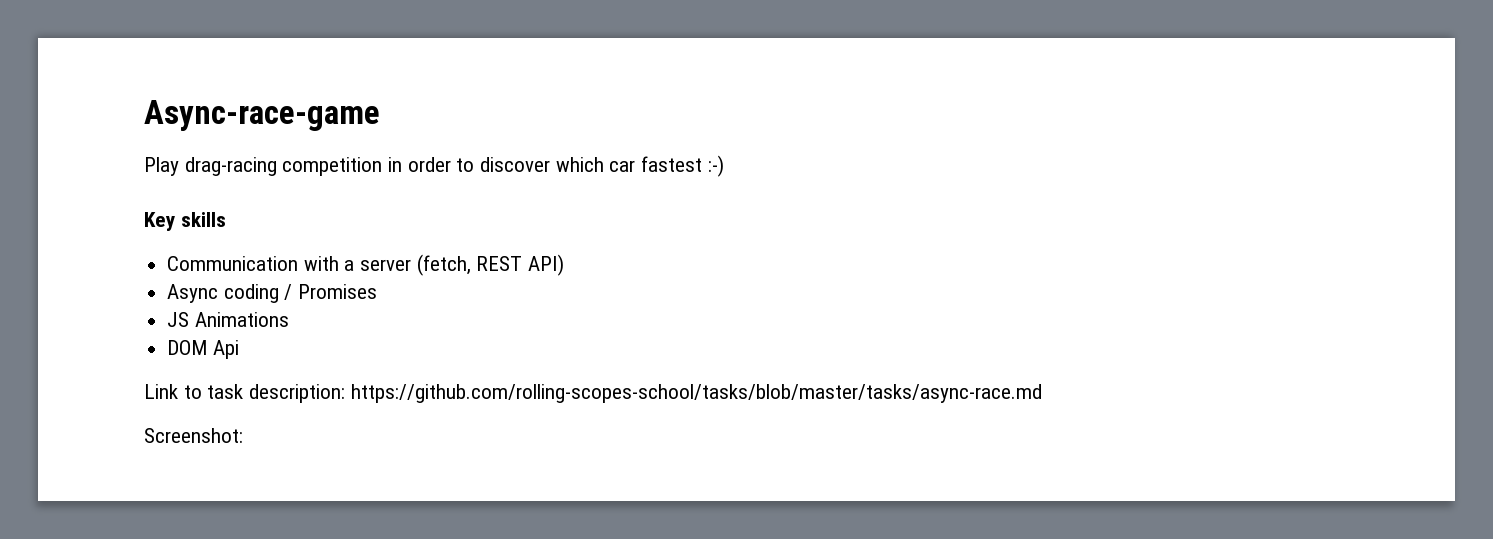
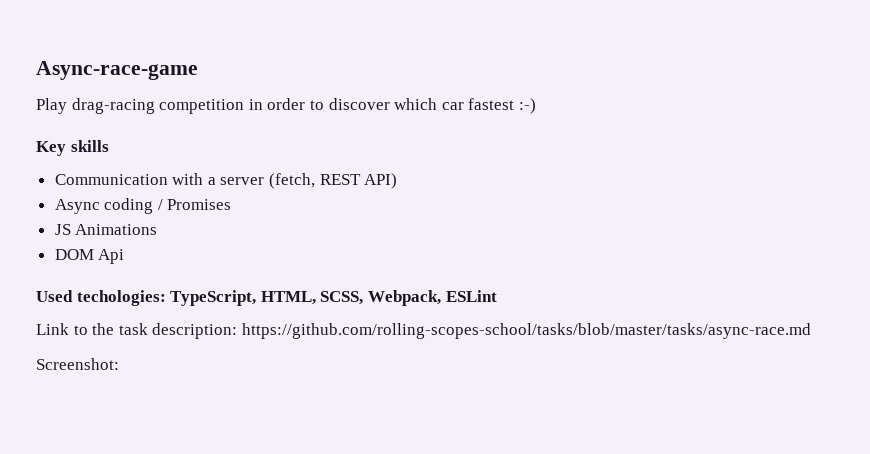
(239, 349) none -> [36,290,497,306] // Used techologies: TypeScript, HTML, SCSS, Webpack, ESLint
(202, 392) none -> [92,323,115,335] the

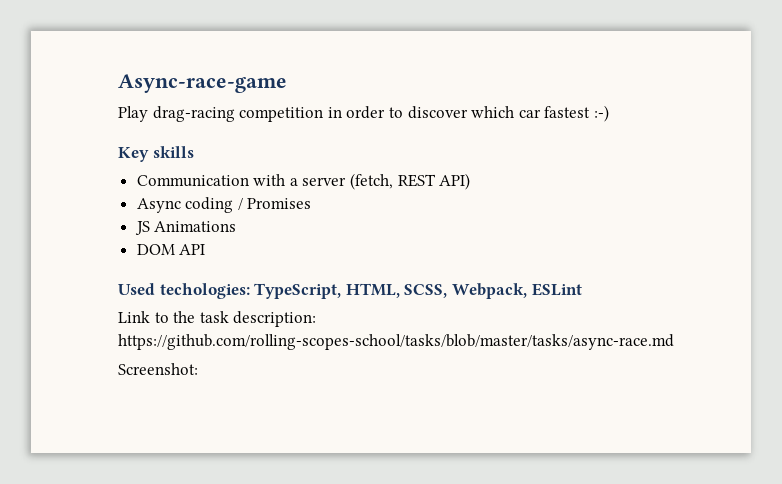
[98,249,125,264] Api -> [179,244,206,255] API

